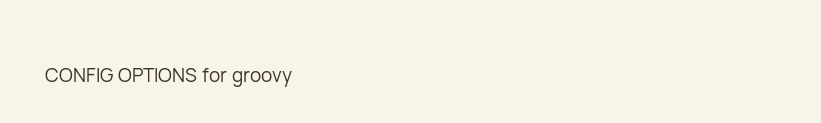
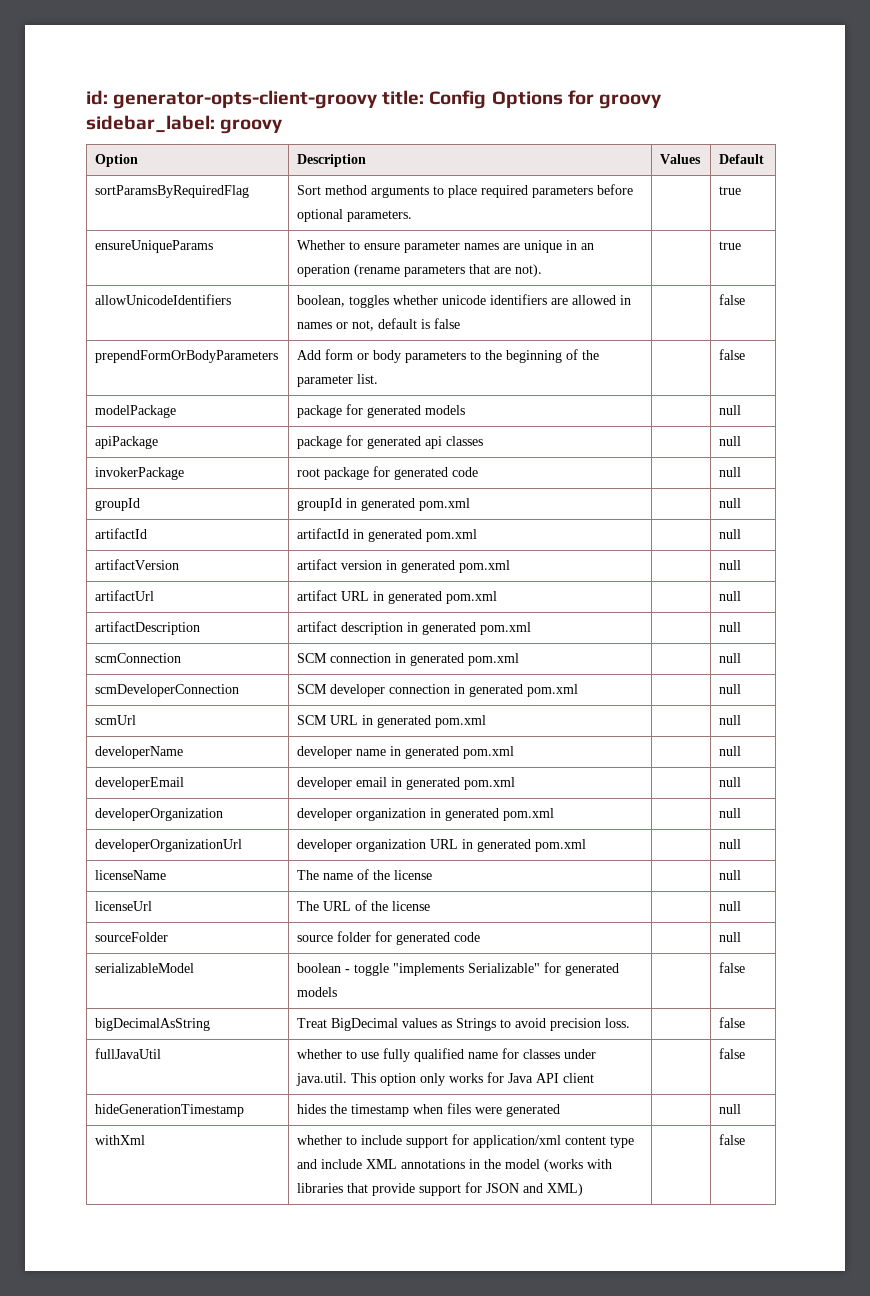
[45,68,293,87] CONFIG OPTIONS for groovy -> [86,90,661,109] [86,115,283,134] [95,154,139,167] [297,154,367,167] [660,154,702,164] [719,154,765,164] [95,185,250,198] [297,184,634,198] [297,209,413,222] [719,186,742,195] [95,240,214,253] [297,240,595,253] [297,264,543,277] [719,241,742,250] [95,294,232,305] [297,294,632,308] [297,318,461,331] [719,294,746,305] [95,350,279,363] [297,349,600,363] [297,374,379,387] [719,349,746,360] [95,405,177,418] [297,404,466,418] [719,405,742,415] [95,436,159,449] [297,435,484,449] [719,436,742,446] [95,467,185,480] [297,466,479,480] [719,467,742,477] [95,498,141,511] [297,498,471,511] [719,498,742,508] [95,528,148,539] [297,528,478,542] [719,529,742,539] [95,559,180,570] [297,559,511,573] [719,560,742,570] [95,590,155,601] [297,590,498,604] [719,591,742,601] [95,621,201,635] [297,621,532,635] [719,622,742,632] [95,653,182,663] [297,653,520,666] [719,653,742,663] [95,684,240,697] [297,684,579,697] [719,684,742,694] [95,715,137,725] [297,715,487,728] [719,715,742,725] [95,746,184,759] [297,746,515,759] [719,746,742,756] [95,777,185,790] [297,777,516,790] [719,777,742,787] [95,808,224,821] [297,808,555,821] [719,808,742,818] [95,839,243,852] [297,839,587,852] [719,839,742,849] [95,870,167,880] [297,869,433,880] [719,870,742,880] [95,901,153,911] [297,900,431,911] [719,901,742,911] [95,932,169,942] [297,931,481,945] [719,932,742,942] [95,963,195,973] [297,962,620,976] [297,987,338,997] [719,962,746,973] [95,1018,211,1031] [297,1018,631,1031] [719,1017,746,1028] [95,1048,162,1059] [297,1048,597,1062] [296,1072,595,1086] [719,1048,746,1059] [95,1104,245,1117] [297,1103,561,1117] [719,1104,742,1114] [95,1135,146,1145] [297,1134,635,1148] [297,1159,613,1172] [297,1182,584,1196] [719,1134,746,1145] id: generator-opts-client-groovy title: Config Options for groovy sidebar_label: groovy // Option | Description | Values | Default // sortParamsByRequiredFlag | Sort method arguments to place required parameters before optional parameters. | | true // ensureUniqueParams | Whether to ensure parameter names are unique in an operation (rename parameters that are not). | | true // allowUnicodeIdentifiers | boolean, toggles whether unicode identifiers are allowed in names or not, default is false | | false // prependFormOrBodyParameters | Add form or body parameters to the beginning of the parameter list. | | false // modelPackage | package for generated models | | null // apiPackage | package for generated api classes | | null // invokerPackage | root package for generated code | | null // groupId | groupId in generated pom.xml | | null // artifactId | artifactId in generated pom.xml | | null // artifactVersion | artifact version in generated pom.xml | | null // artifactUrl | artifact URL in generated pom.xml | | null // artifactDescription | artifact description in generated pom.xml | | null // scmConnection | SCM connection in generated pom.xml | | null // scmDeveloperConnection | SCM developer connection in generated pom.xml | | null // scmUrl | SCM URL in generated pom.xml | | null // developerName | developer name in generated pom.xml | | null // developerEmail | developer email in generated pom.xml | | null // developerOrganization | developer organization in generated pom.xml | | null // developerOrganizationUrl | developer organization URL in generated pom.xml | | null // licenseName | The name of the license | | null // licenseUrl | The URL of the license | | null // sourceFolder | source folder for generated code | | null // serializableModel | boolean - toggle "implements Serializable" for generated models | | false // bigDecimalAsString | Treat BigDecimal values as Strings to avoid precision loss. | | false // fullJavaUtil | whether to use fully qualified name for classes under java.util. This option only works for Java API client | | false // hideGenerationTimestamp | hides the timestamp when files were generated | | null // withXml | whether to include support for application/xml content type and include XML annotations in the model (works with libraries that provide support for JSON and XML) | | false

